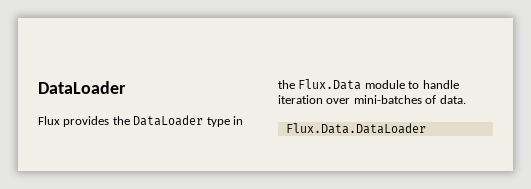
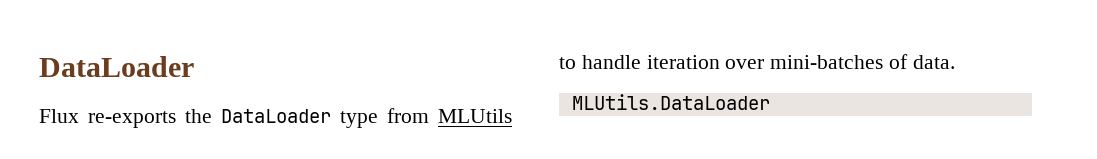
[63,116,110,127] provides -> [88,111,176,128] re-exports
[232,116,243,125] [278,79,405,90] in the Flux.Data module -> [387,108,512,123] from MLUtils
[285,123,426,134] Flux.Data.DataLoader -> [571,94,770,110] MLUtils.DataLoader

